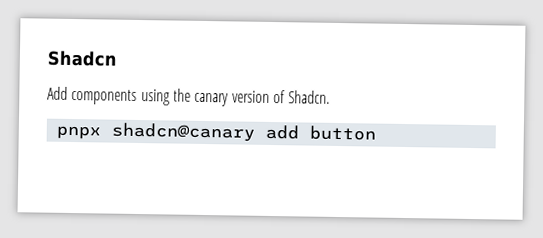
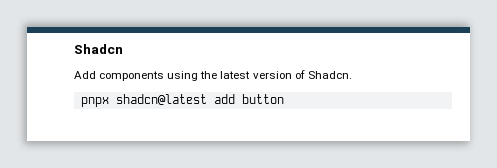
[194,92,230,107] canary -> [220,71,251,79] latest
[110,122,255,142] shadcn@canary -> [115,94,207,105] shadcn@latest

